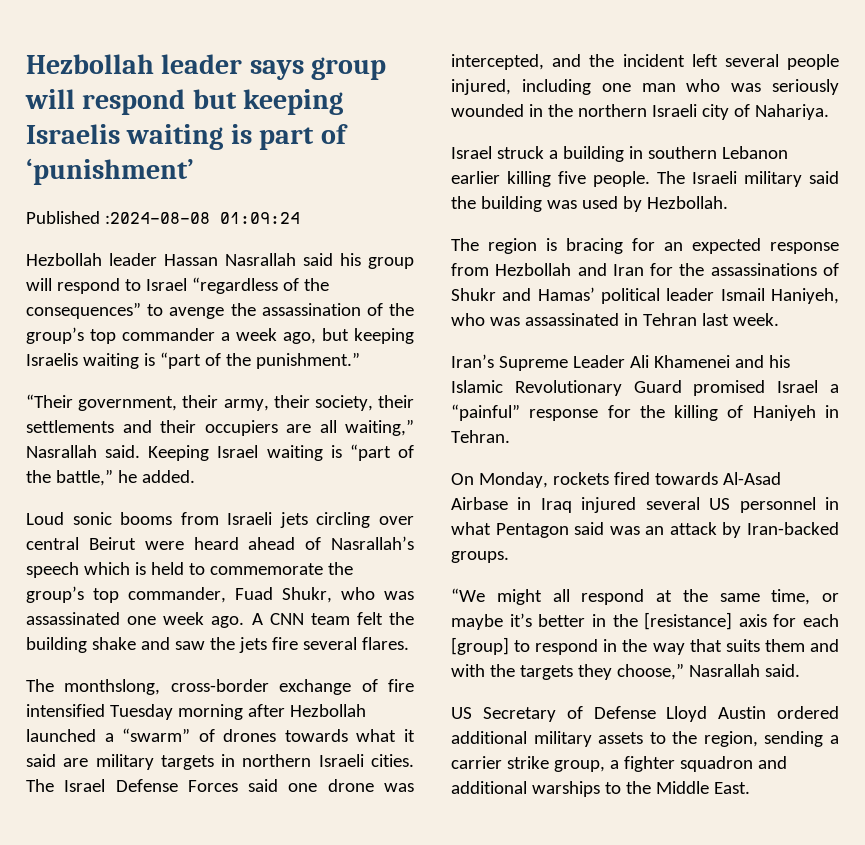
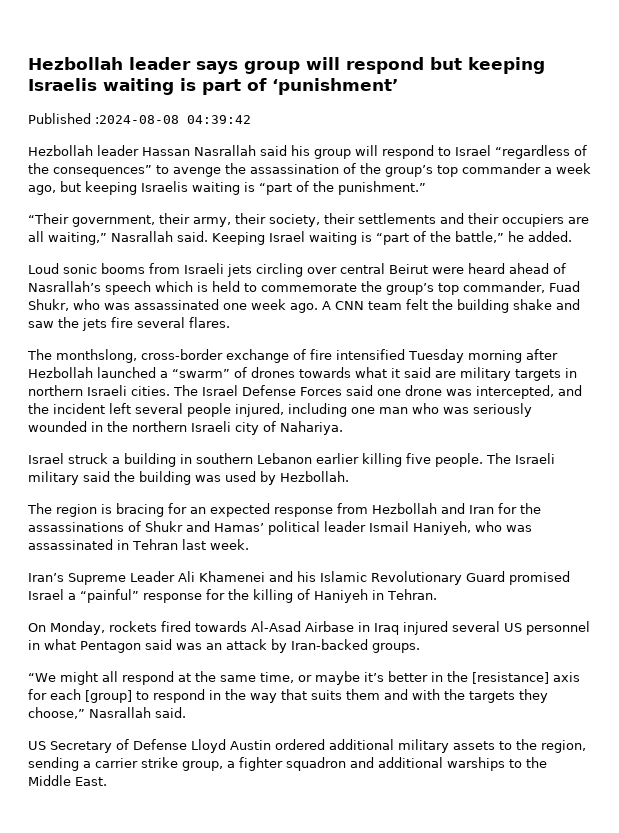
[219,212,300,224] 01:09:24 -> [187,115,251,124] 04:39:42

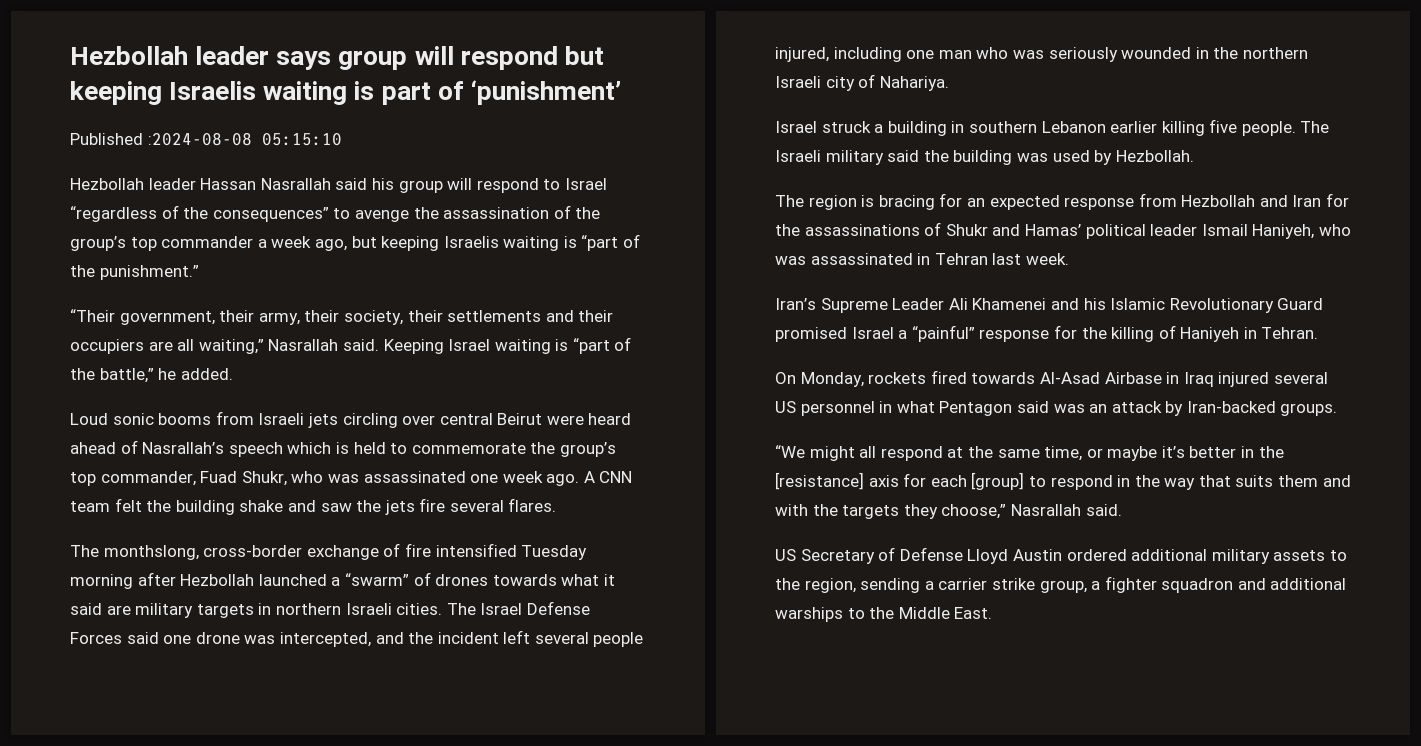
[187,115,251,124] 04:39:42 -> [261,133,342,146] 05:15:10

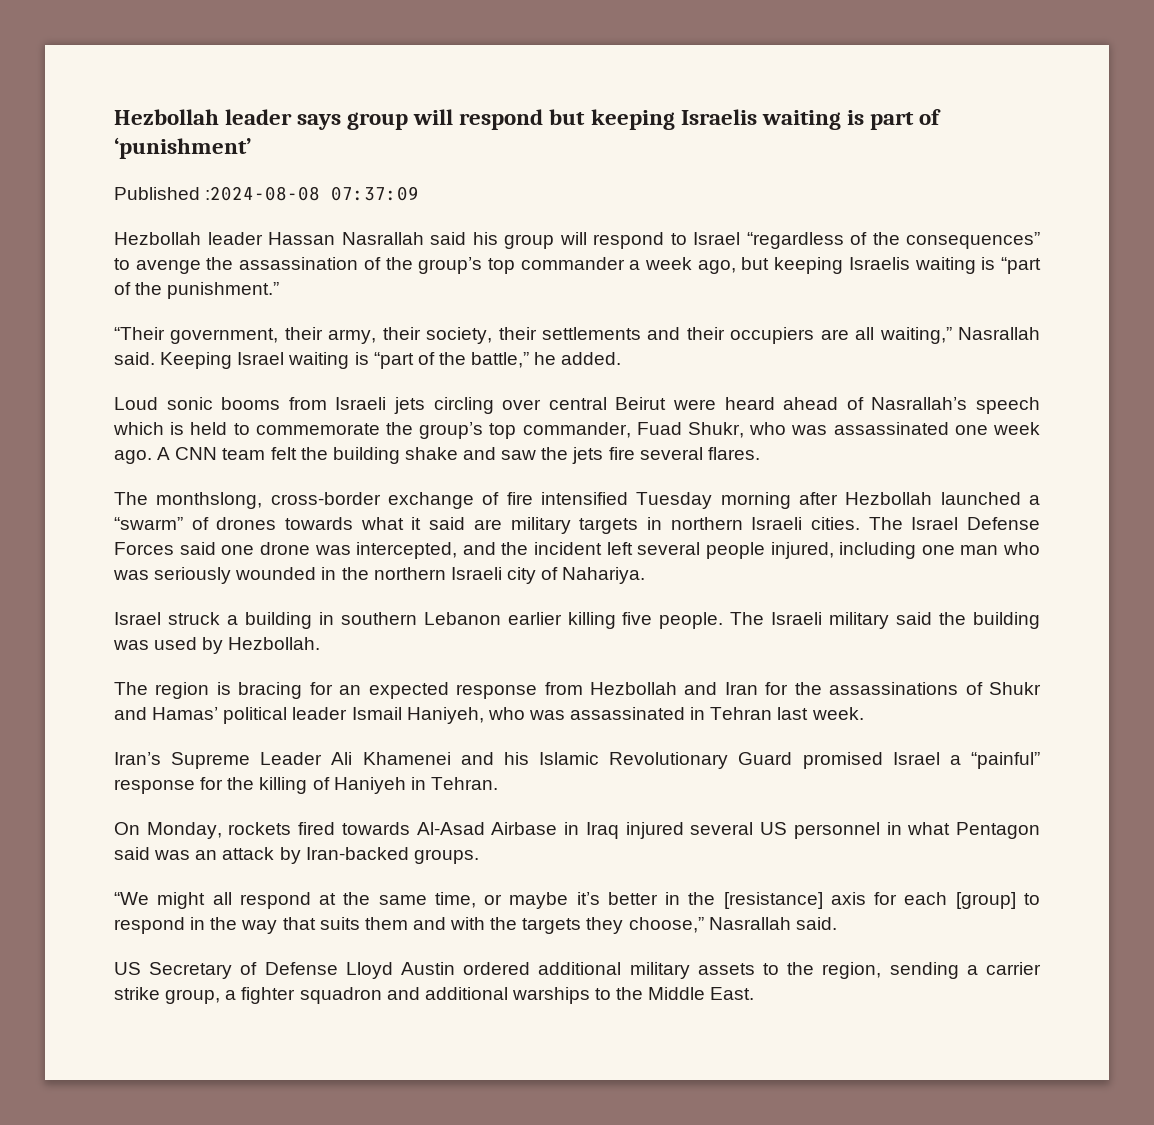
[261,133,342,146] 05:15:10 -> [331,186,420,201] 07:37:09

